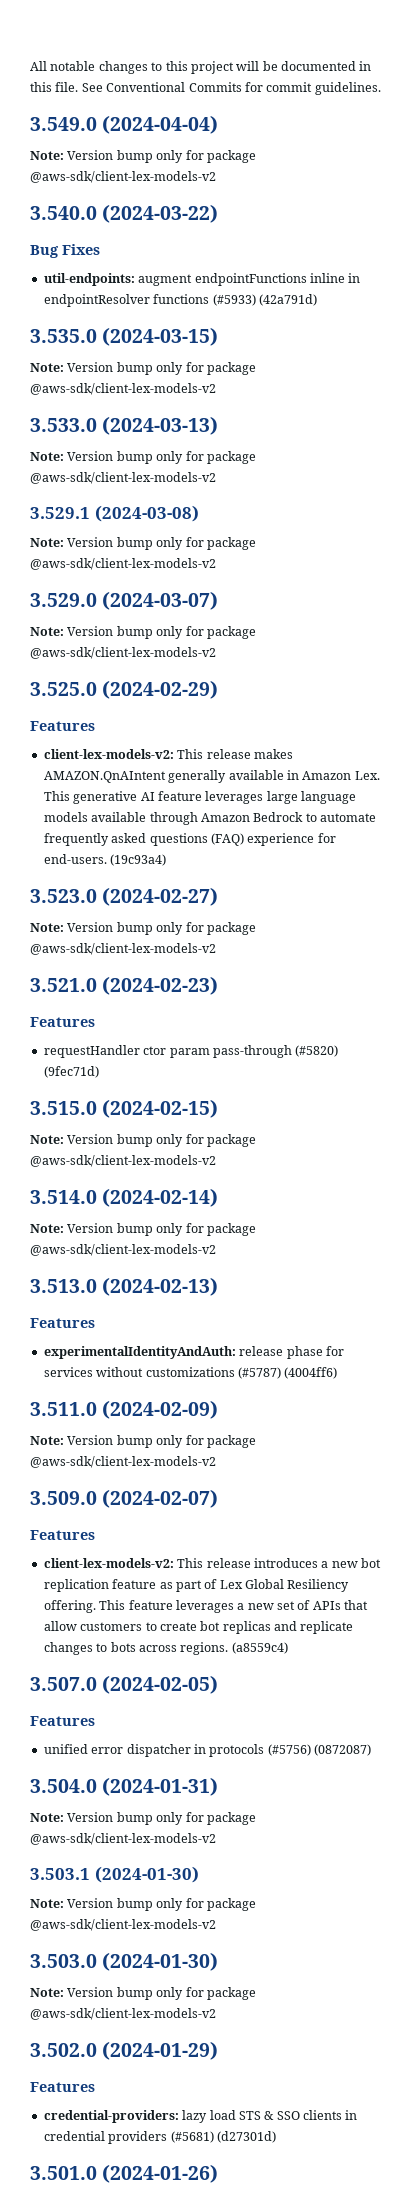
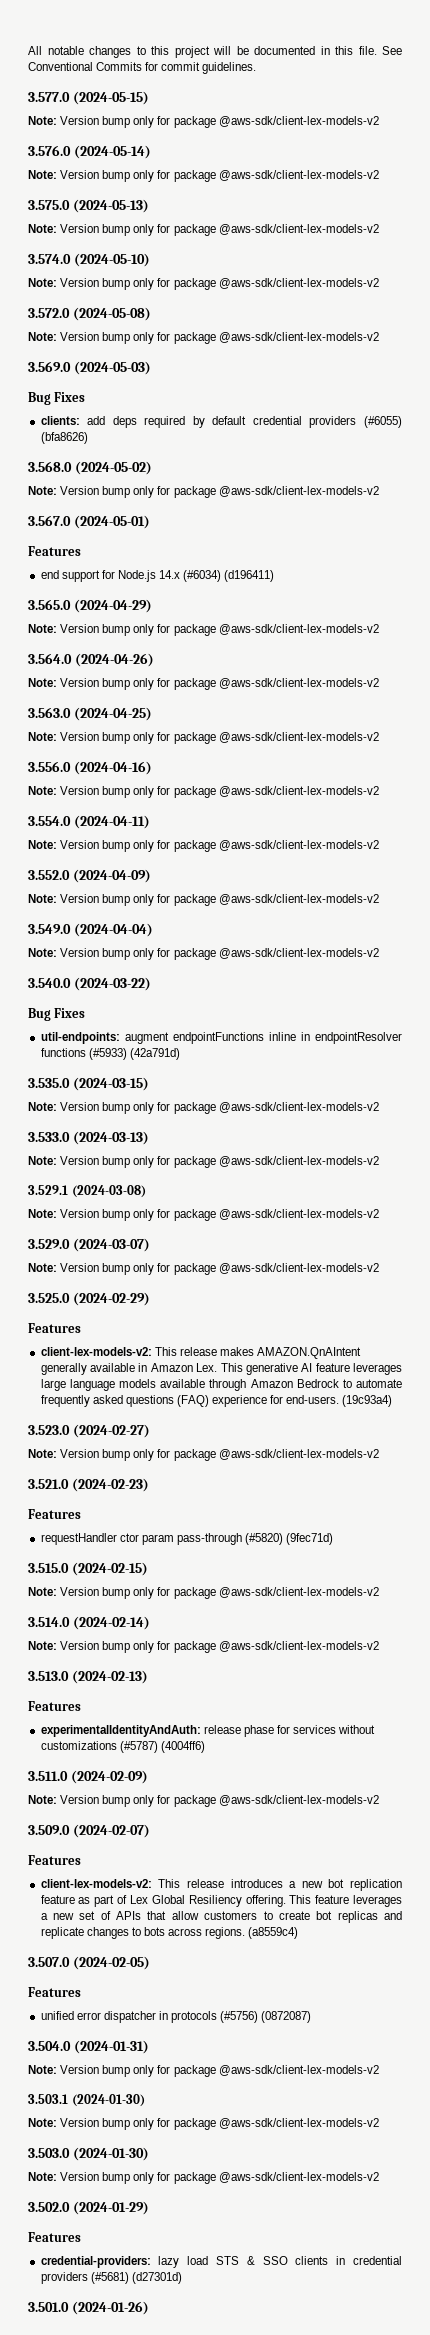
(381, 88) none -> [28,91,149,105] [28,116,379,128] [28,145,151,159] [28,170,379,182] [28,199,149,213] [28,224,379,236] [28,253,150,267] [28,278,379,290] [28,307,151,321] [28,332,379,344] [28,361,151,375] [28,392,86,405] [40,416,402,428] [40,432,88,444] [28,461,152,475] [28,486,379,498] [28,515,150,529] [28,546,81,556] [40,570,275,582] [28,599,152,613] [28,624,379,636] [28,653,154,667] [28,678,379,690] [28,707,152,721] [28,732,379,744] [28,761,152,775] [28,786,379,798] [28,815,150,829] [28,840,379,852] [28,869,151,883] [28,894,379,906] // 3.577.0 (2024-05-15) // Note: Version bump only for package @aws-sdk/client-lex-models-v2 // 3.576.0 (2024-05-14) // Note: Version bump only for package @aws-sdk/client-lex-models-v2 // 3.575.0 (2024-05-13) // Note: Version bump only for package @aws-sdk/client-lex-models-v2 // 3.574.0 (2024-05-10) // Note: Version bump only for package @aws-sdk/client-lex-models-v2 // 3.572.0 (2024-05-08) // Note: Version bump only for package @aws-sdk/client-lex-models-v2 // 3.569.0 (2024-05-03) // Bug Fixes // clients: add deps required by default credential providers (#6055) (bfa8626) // 3.568.0 (2024-05-02) // Note: Version bump only for package @aws-sdk/client-lex-models-v2 // 3.567.0 (2024-05-01) // Features // end support for Node.js 14.x (#6034) (d196411) // 3.565.0 (2024-04-29) // Note: Version bump only for package @aws-sdk/client-lex-models-v2 // 3.564.0 (2024-04-26) // Note: Version bump only for package @aws-sdk/client-lex-models-v2 // 3.563.0 (2024-04-25) // Note: Version bump only for package @aws-sdk/client-lex-models-v2 // 3.556.0 (2024-04-16) // Note: Version bump only for package @aws-sdk/client-lex-models-v2 // 3.554.0 (2024-04-11) // Note: Version bump only for package @aws-sdk/client-lex-models-v2 // 3.552.0 (2024-04-09) // Note: Version bump only for package @aws-sdk/client-lex-models-v2

